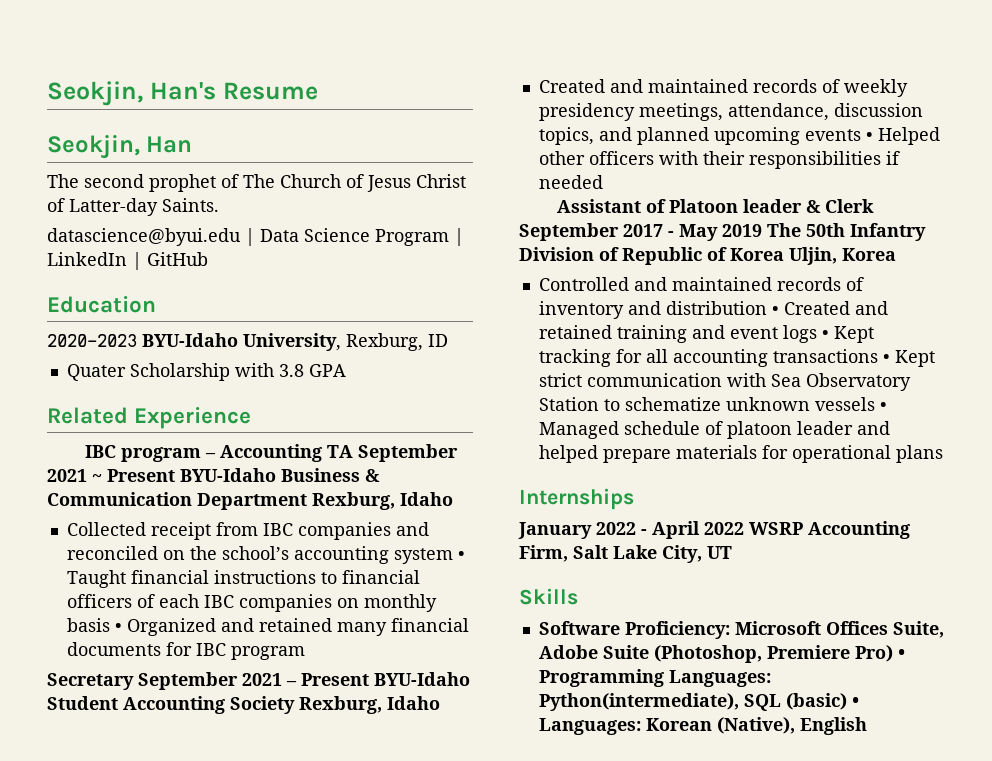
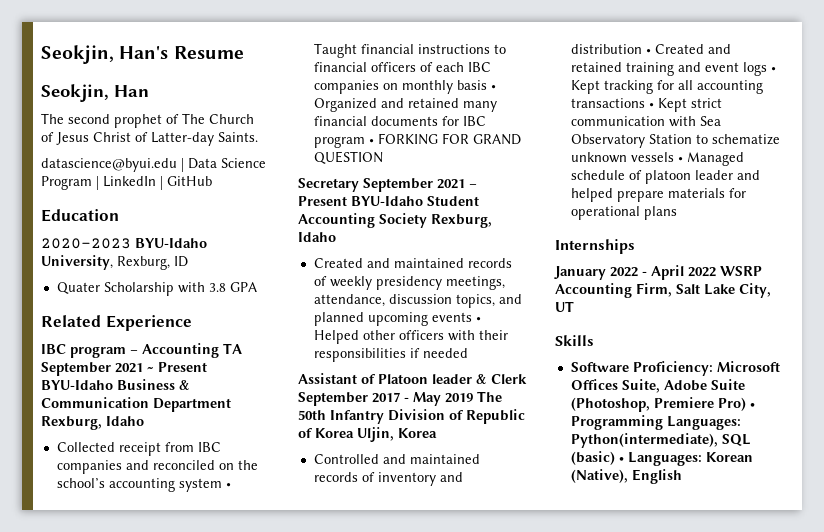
(305, 653) none -> [368,133,521,145] [313,151,383,164] • FORKING FOR GRAND QUESTION

